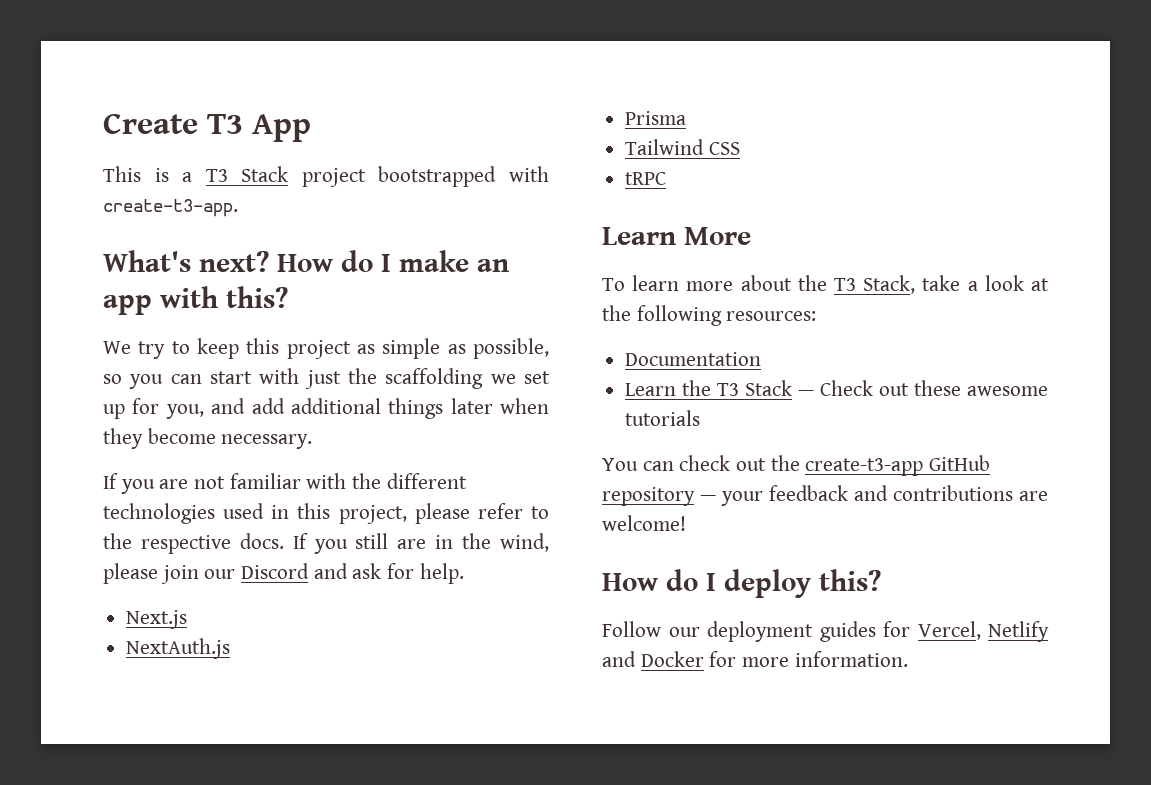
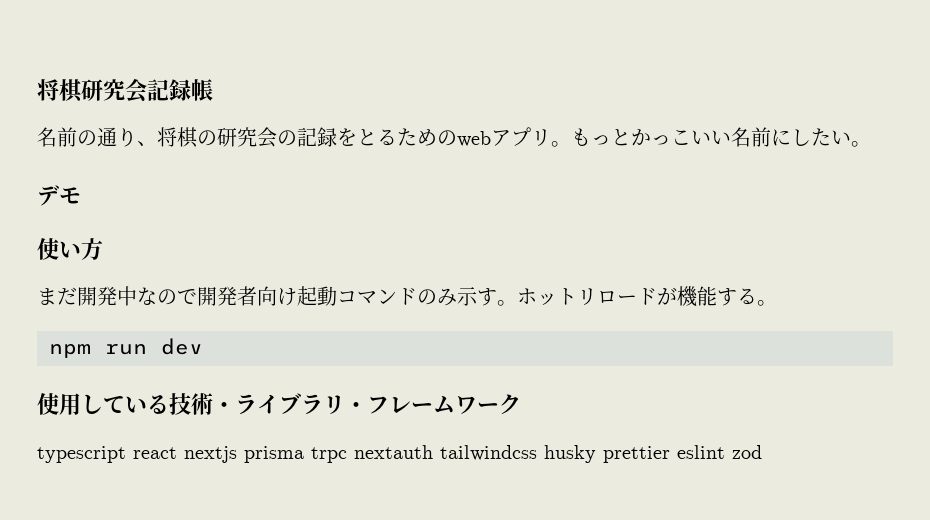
[103,113,311,142] [103,166,549,187] [103,199,238,217] [103,250,509,272] [103,286,288,315] [103,338,549,359] [103,368,550,389] [103,398,549,419] [103,428,313,449] [103,473,467,494] [103,503,549,524] [103,533,550,554] [103,563,464,584] [126,610,188,629] [126,638,231,659] [625,111,687,125] [625,139,740,155] [625,172,667,185] [602,227,751,245] [602,275,1049,294] [602,305,817,326] [625,352,762,366] [625,380,1048,396] [625,410,701,426] [602,455,991,476] [602,485,1048,506] [602,515,686,531] [602,569,881,598] [602,621,1049,642] [602,651,908,667] Create T3 App // This is a T3 Stack project bootstrapped with create-t3-app. // What's next? How do I make an app with this? // We try to keep this project as simple as possible, so you can start with just the scaffolding we set up for you, and add additional things later when they become necessary. // If you are not familiar with the different technologies used in this project, please refer to the respective docs. If you still are in the wind, please join our Discord and ask for help. // Next.js // NextAuth.js // Prisma // Tailwind CSS // tRPC // Learn More // To learn more about the T3 Stack, take a look at the following resources: // Documentation // Learn the T3 Stack — Check out these awesome tutorials // You can check out the create-t3-app GitHub repository — your feedback and contributions are welcome! // How do I deploy this? // Follow our deployment guides for Vercel, Netlify and Docker for more information. -> [37,79,213,103] [37,127,871,148] [37,185,81,206] [37,238,103,260] [37,286,777,307] [49,338,203,358] [37,393,521,415] [37,445,762,463] 将棋研究会記録帳 // 名前の通り、将棋の研究会の記録をとるためのwebアプリ。もっとかっこいい名前にしたい。 // デモ // 使い方 // まだ開発中なので開発者向け起動コマンドのみ示す。ホットリロードが機能する。 // npm run dev // 使用している技術・ライブラリ・フレームワーク // typescript react nextjs prisma trpc nextauth tailwindcss husky prettier eslint zod

